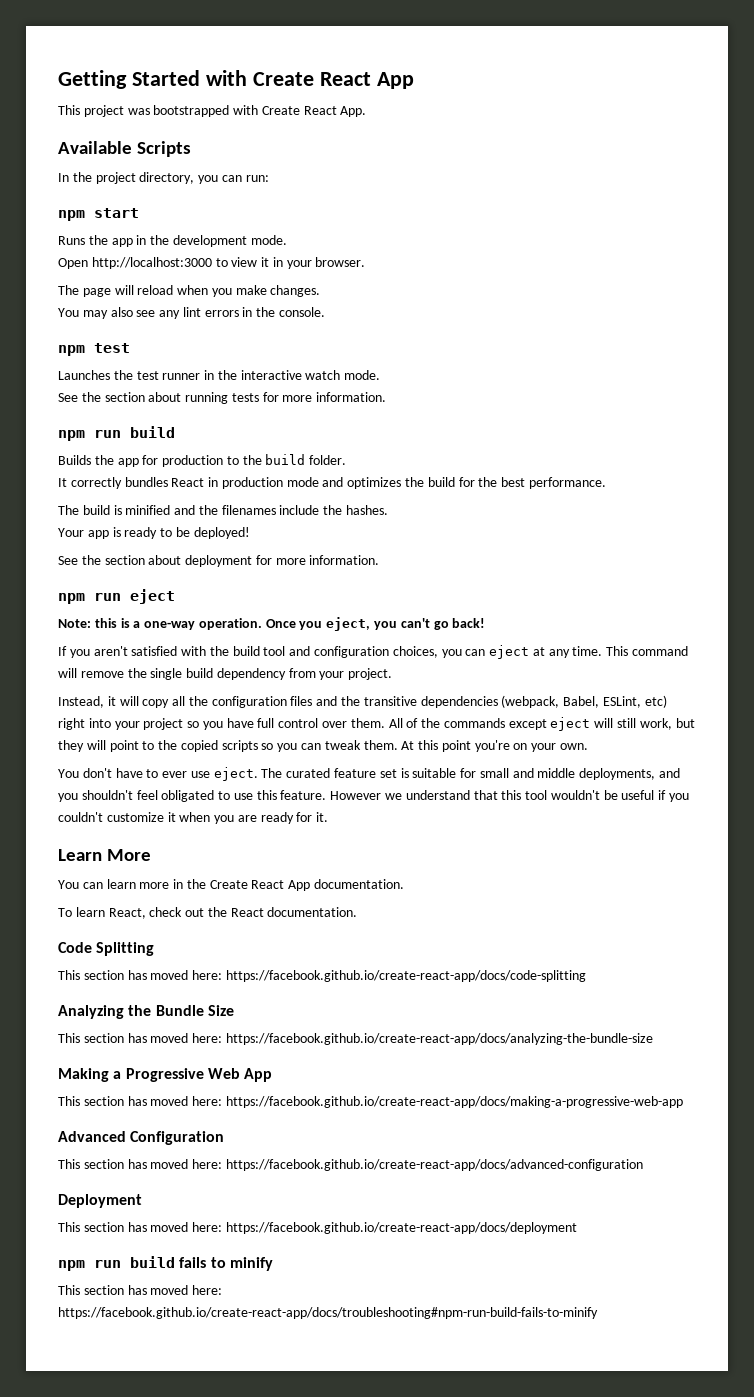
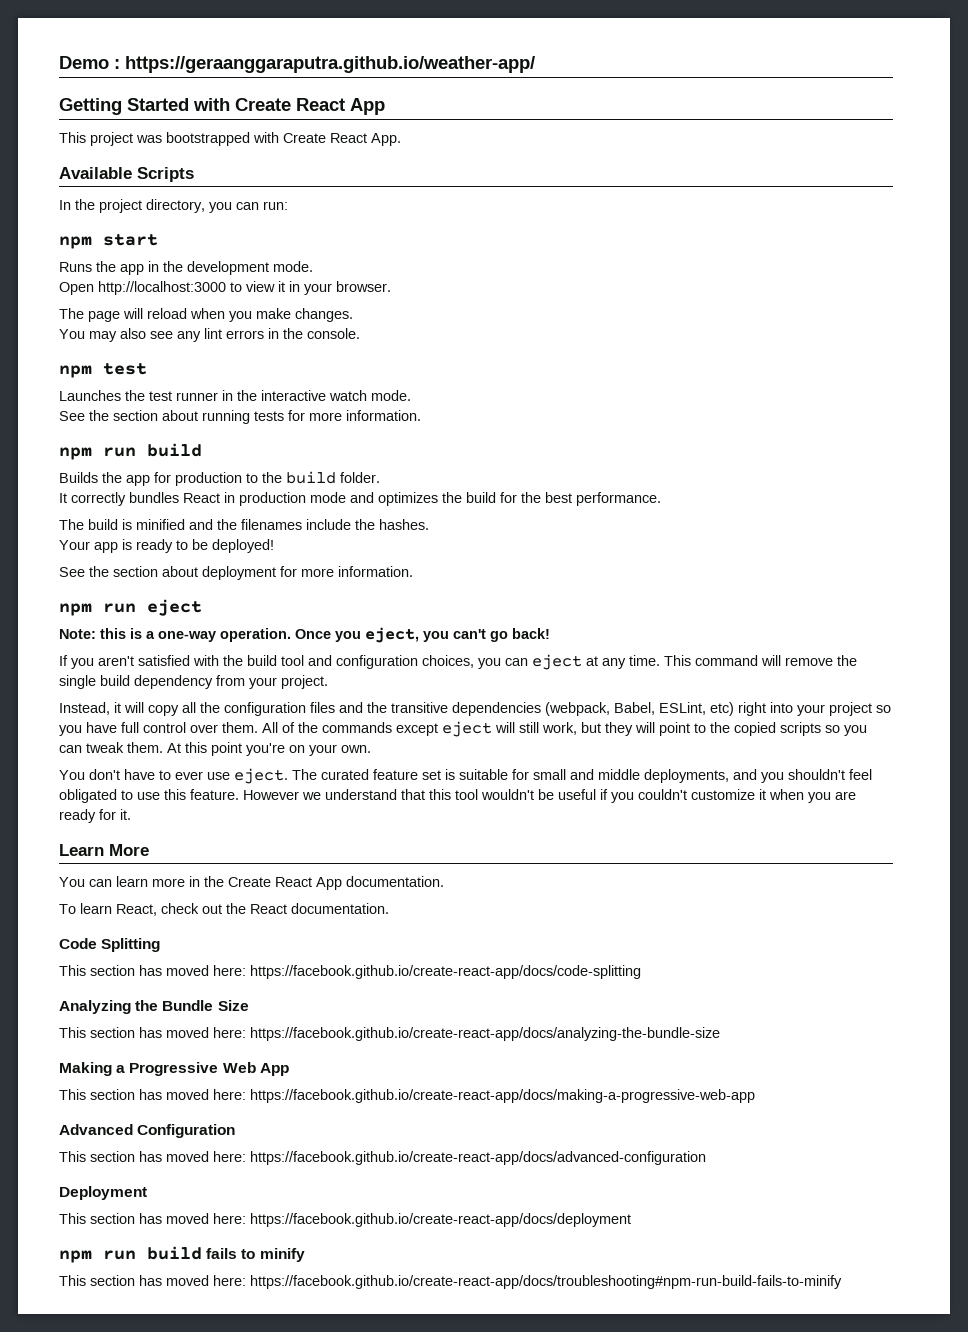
(58, 79) none -> [59,56,535,73] Demo : https://geraanggaraputra.github.io/weather-app/ //

